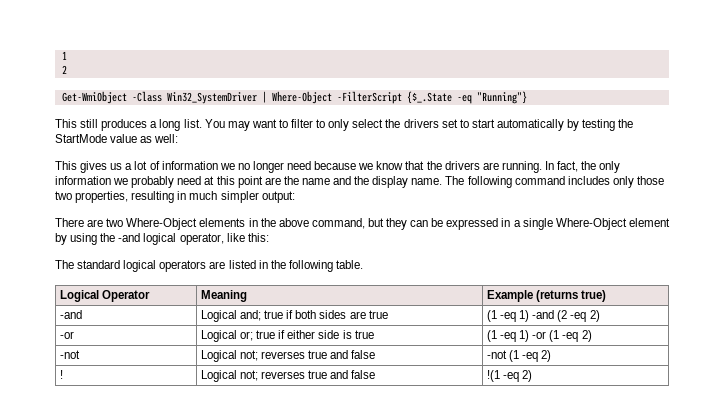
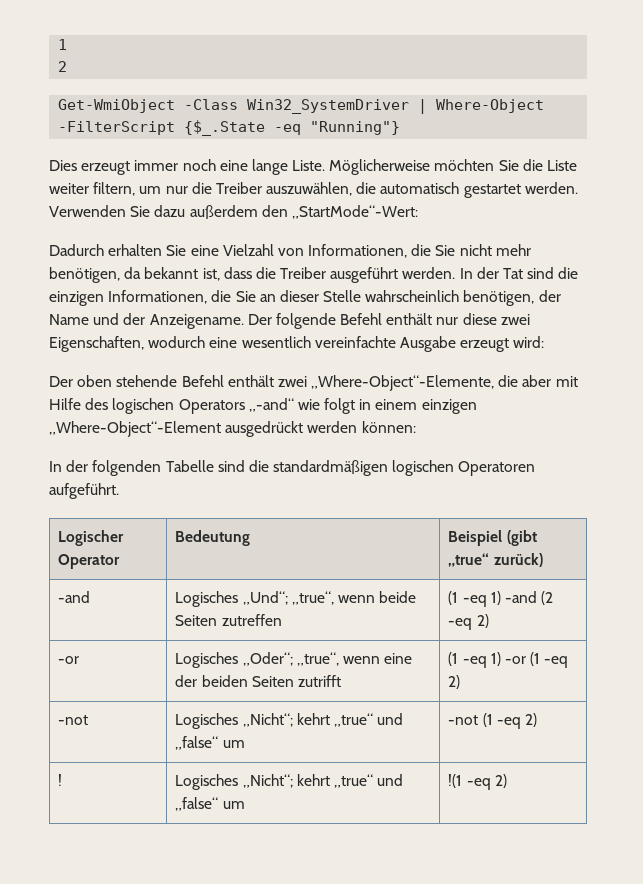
[55,119,634,131] [55,134,179,143] [55,161,621,173] [55,176,664,188] [55,191,295,203] [55,218,670,230] [55,233,269,245] [55,260,363,272] [59,290,151,302] [200,290,247,302] [486,290,607,302] [59,310,82,319] [200,310,388,322] This still produces a long list. You may want to filter to only select the drivers set to start automatically by testing the StartMode value as well: // This gives us a lot of information we no longer need because we know that the drivers are running. In fact, the only information we probably need at this point are the name and the display name. The following command includes only those two properties, resulting in much simpler output: // There are two Where-Object elements in the above command, but they can be expressed in a single Where-Object element by using the -and logical operator, like this: // The standard logical operators are listed in the following table. // Logical Operator | Meaning | Example (returns true) // -and | Logical and; true if both sides are true -> [49,159,578,175] [49,182,578,198] [49,205,418,219] [49,244,531,258] [49,267,579,283] [49,290,561,306] [49,313,530,329] [49,336,545,352] [49,375,578,391] [49,398,477,414] [49,421,416,437] [49,460,536,476] [49,483,119,499] [58,530,125,546] [58,554,121,569] [175,530,251,546] [448,530,537,546] [448,553,543,567] [58,591,91,603] [175,591,417,607] [175,614,282,626] Dies erzeugt immer noch eine lange Liste. Möglicherweise möchten Sie die Liste weiter filtern, um nur die Treiber auszuwählen, die automatisch gestartet werden. Verwenden Sie dazu außerdem den „StartMode“-Wert: // Dadurch erhalten Sie eine Vielzahl von Informationen, die Sie nicht mehr benötigen, da bekannt ist, dass die Treiber ausgeführt werden. In der Tat sind die einzigen Informationen, die Sie an dieser Stelle wahrscheinlich benötigen, der Name und der Anzeigename. Der folgende Befehl enthält nur diese zwei Eigenschaften, wodurch eine wesentlich vereinfachte Ausgabe erzeugt wird: // Der oben stehende Befehl enthält zwei „Where-Object“-Elemente, die aber mit Hilfe des logischen Operators „-and“ wie folgt in einem einzigen „Where-Object“-Element ausgedrückt werden können: // In der folgenden Tabelle sind die standardmäßigen logischen Operatoren aufgeführt. // Logischer Operator | Bedeutung | Beispiel (gibt „true“ zurück) // -and | Logisches „Und“; „true“, wenn beide Seiten zutreffen
[200,330,374,342] Logical or; true if either side is true -> [175,652,413,668] [175,675,341,687] Logisches „Oder“; „true“, wenn eine der beiden Seiten zutrifft
[200,350,376,362] Logical not; reverses true and false -> [175,713,404,729] [175,736,245,750] Logisches „Nicht“; kehrt „true“ und „false“ um
[200,370,376,382] Logical not; reverses true and false -> [175,774,404,790] [175,797,245,811] Logisches „Nicht“; kehrt „true“ und „false“ um

